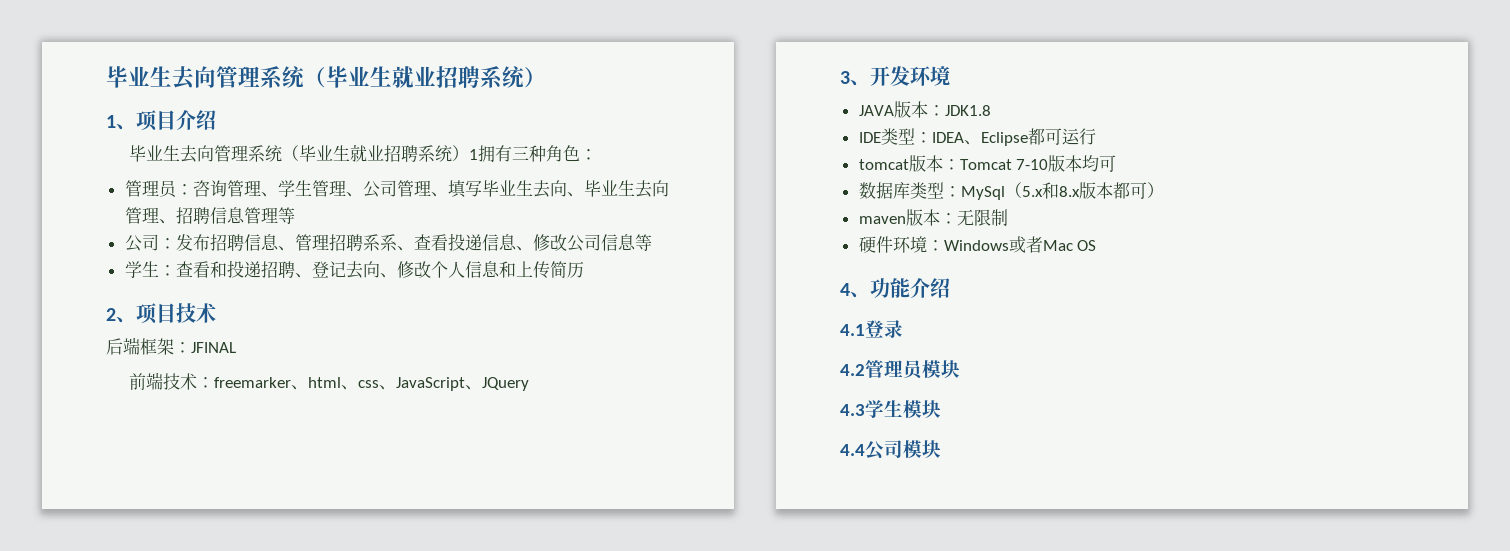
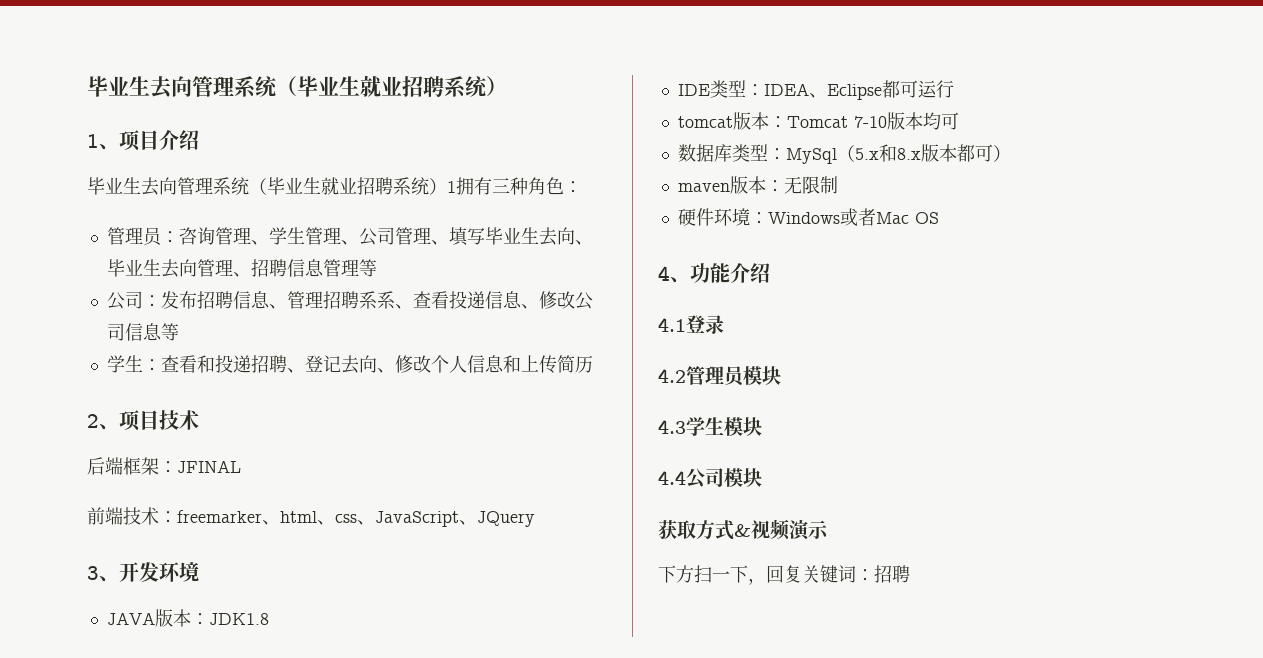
(941, 449) none -> [658,519,829,541] [658,565,910,585] // 获取方式&视频演示 // 下方扫一下，回复关键词：招聘

